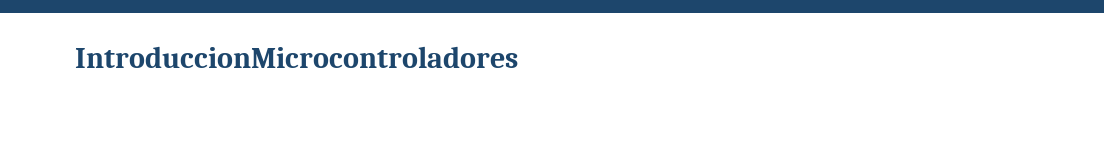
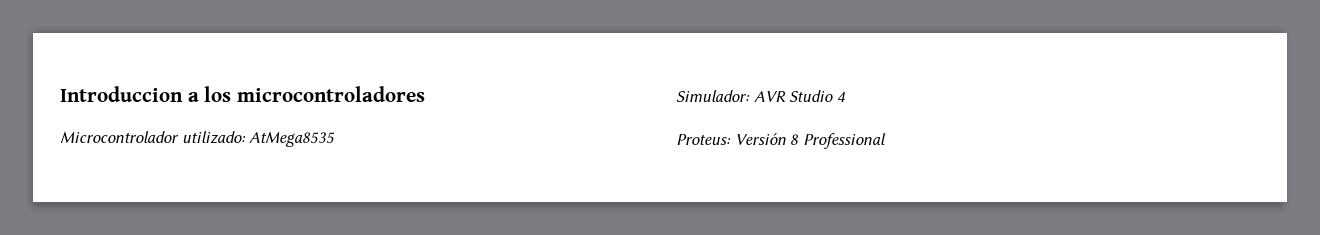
[75,46,518,68] IntroduccionMicrocontroladores -> [60,86,425,102] [60,131,336,147] [676,90,845,102] [676,133,886,149] Introduccion a los microcontroladores // Microcontrolador utilizado: AtMega8535 // Simulador: AVR Studio 4 // Proteus: Versión 8 Professional

